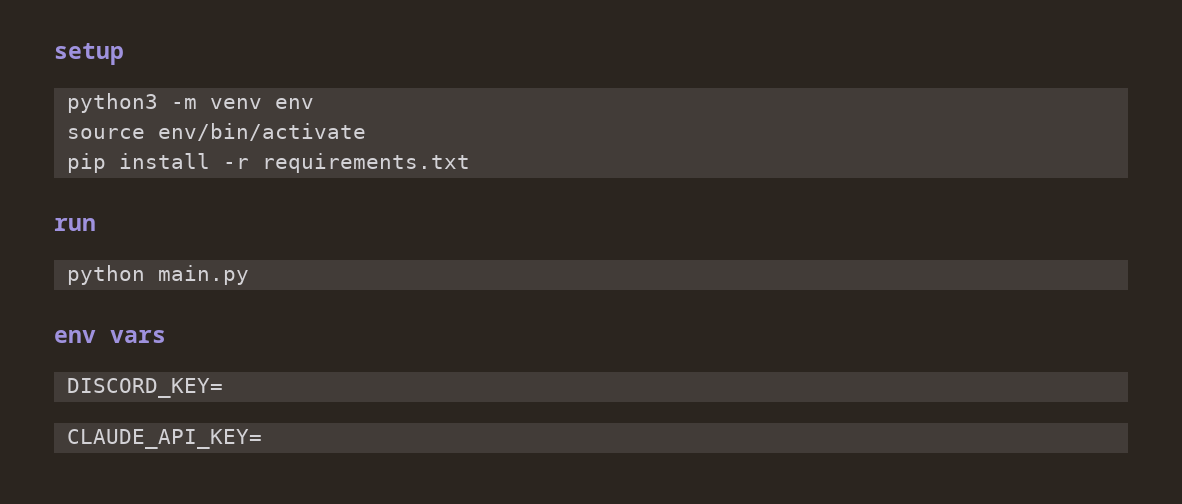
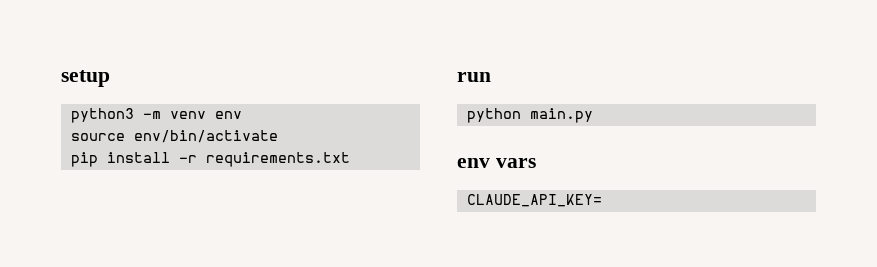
[66,378,223,398] // DISCORD_KEY= -> (536, 163) none

